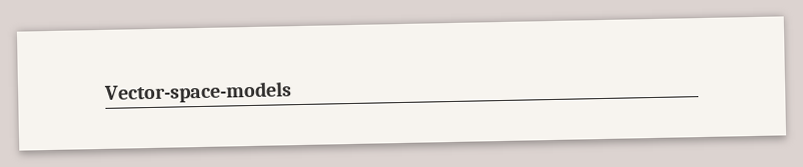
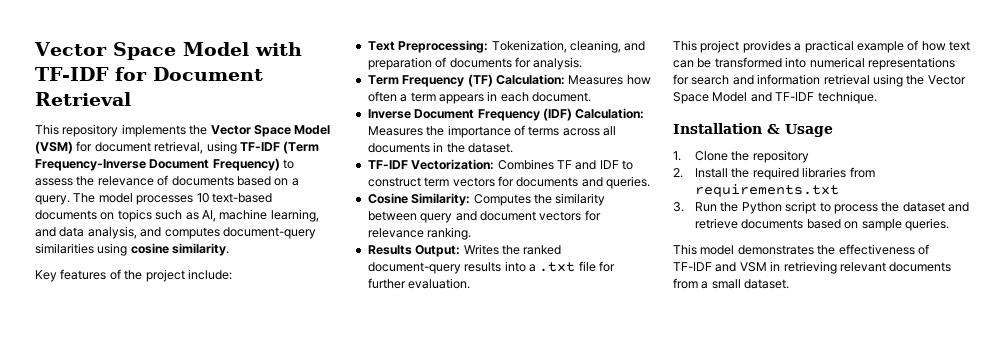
[103,81,292,104] Vector-space-models -> [34,42,302,60] [35,67,263,81] [35,92,131,106] [35,124,331,137] [35,141,320,154] [35,158,295,171] [35,175,299,186] [35,193,272,205] [35,209,319,222] [35,226,316,239] [35,243,230,256] [35,269,232,282] [367,40,646,53] [367,57,583,70] [367,74,651,87] [367,91,591,104] [367,108,645,121] [367,125,616,138] [367,142,513,153] [367,159,633,170] [367,176,650,189] [367,193,606,206] [367,210,601,223] [367,227,472,240] [367,244,562,257] [367,261,615,274] [367,278,471,289] [673,40,970,53] [673,57,955,70] [673,74,966,87] [673,91,877,104] [673,123,833,137] [673,150,809,163] [673,167,875,180] [695,184,840,197] [673,201,970,214] [695,218,949,231] [673,244,929,255] [673,261,952,274] [673,278,790,289] Vector Space Model with TF-IDF for Document Retrieval // This repository implements the Vector Space Model (VSM) for document retrieval, using TF-IDF (Term Frequency-Inverse Document Frequency) to assess the relevance of documents based on a query. The model processes 10 text-based documents on topics such as AI, machine learning, and data analysis, and computes document-query similarities using cosine similarity. // Key features of the project include: // Text Preprocessing: Tokenization, cleaning, and preparation of documents for analysis. // Term Frequency (TF) Calculation: Measures how often a term appears in each document. // Inverse Document Frequency (IDF) Calculation: Measures the importance of terms across all documents in the dataset. // TF-IDF Vectorization: Combines TF and IDF to construct term vectors for documents and queries. // Cosine Similarity: Computes the similarity between query and document vectors for relevance ranking. // Results Output: Writes the ranked document-query results into a .txt file for further evaluation. // This project provides a practical example of how text can be transformed into numerical representations for search and information retrieval using the Vector Space Model and TF-IDF technique. // Installation & Usage // 1. Clone the repository // 2. Install the required libraries from requirements.txt // 3. Run the Python script to process the dataset and retrieve documents based on sample queries. // This model demonstrates the effectiveness of TF-IDF and VSM in retrieving relevant documents from a small dataset.

